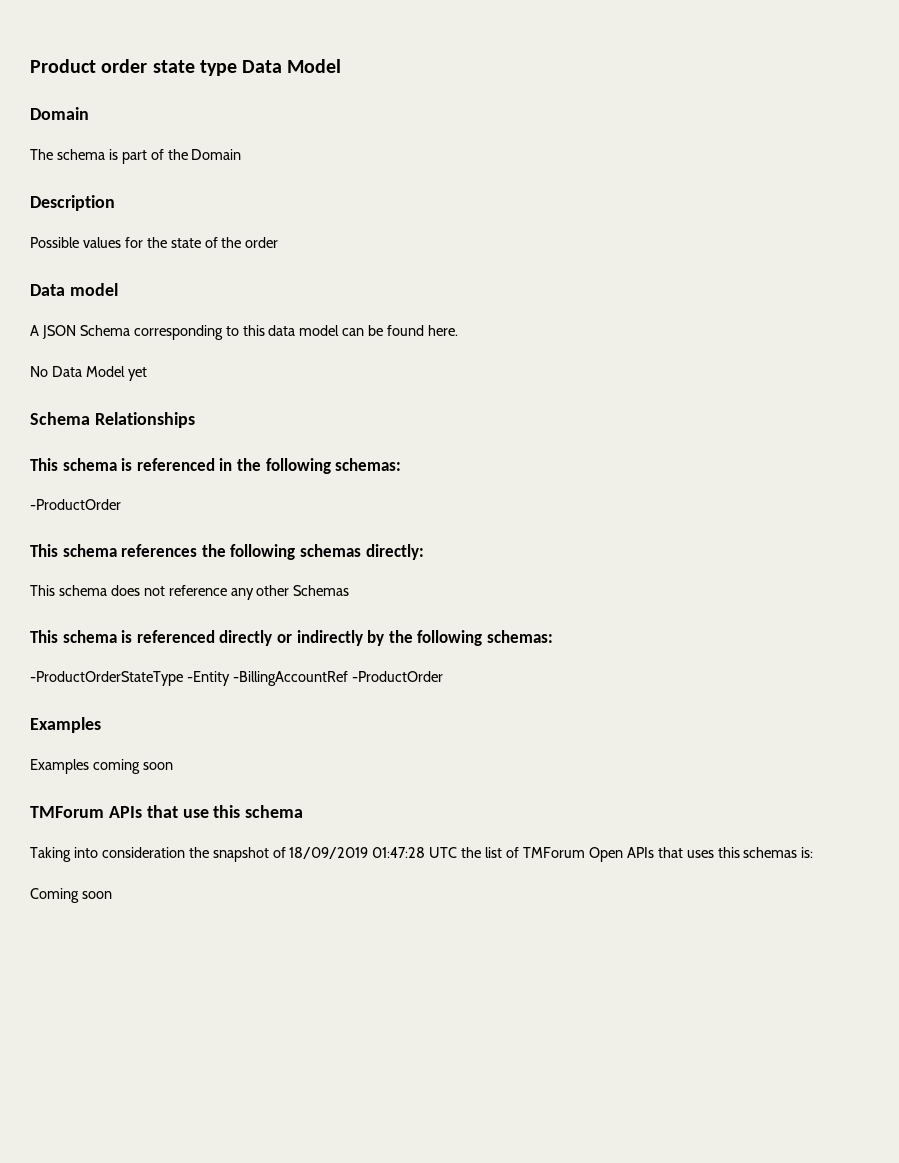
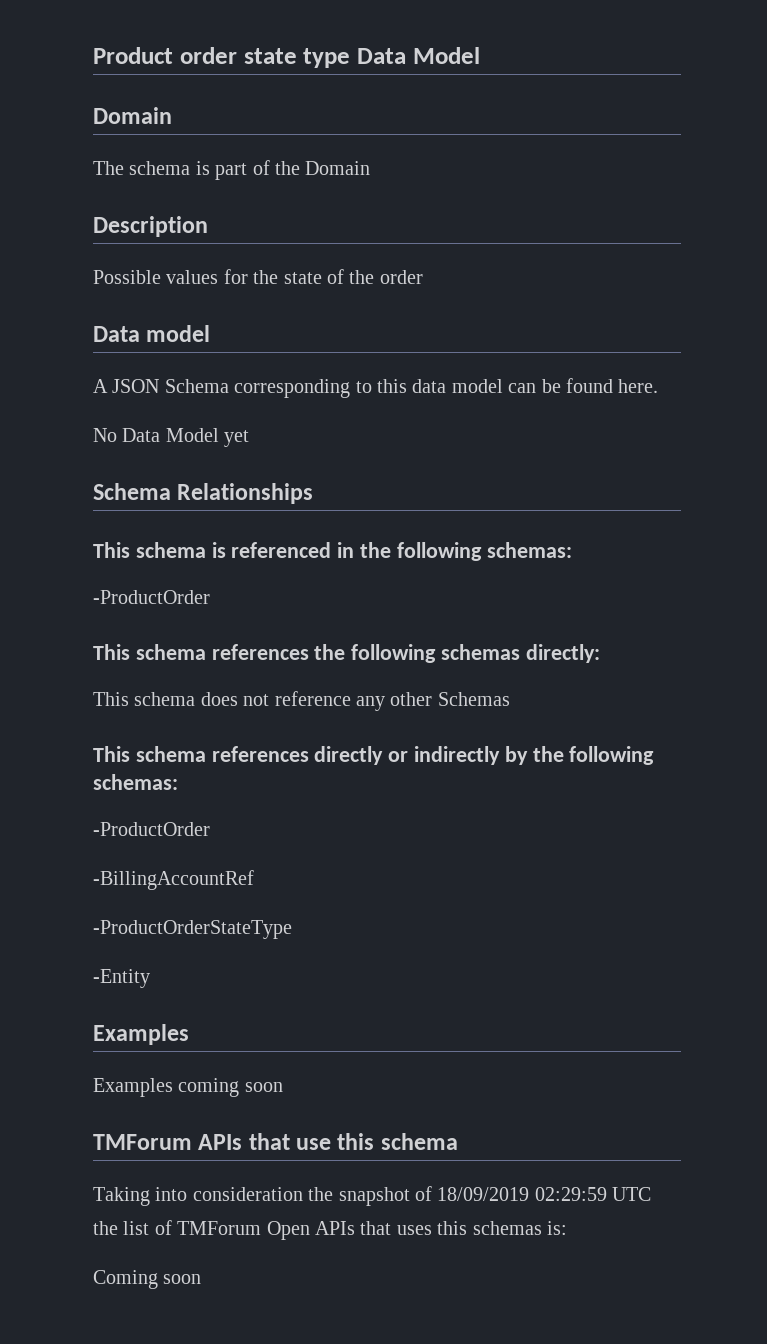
[121,630,215,643] is referenced -> [211,746,309,762] references
(553, 636) none -> [93,822,210,836] [93,870,254,890] // -ProductOrder // -BillingAccountRef
(183, 678) none -> (292, 929) //
[232,671,443,686] -BillingAccountRef -ProductOrder -> (150, 978) none
[372,847,426,858] 01:47:28 -> [534,1187,607,1201] 02:29:59

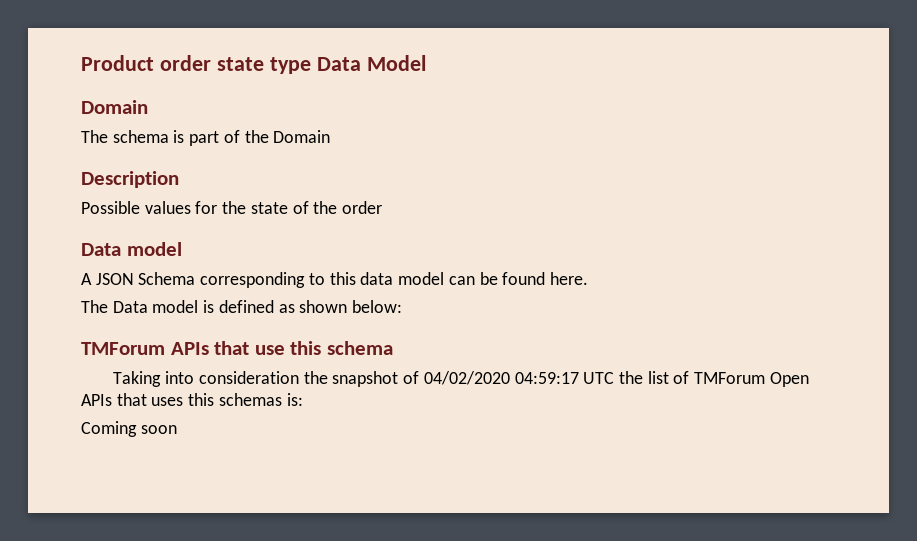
[93,428,250,447] [93,483,314,504] [93,542,572,561] [93,590,210,604] [93,644,600,663] [93,691,510,711] [93,746,655,765] [93,774,178,790] [93,822,210,836] [93,870,254,890] [93,920,292,939] [93,969,150,988] [93,1024,189,1045] [93,1078,283,1097] No Data Model yet // Schema Relationships // This schema is referenced in the following schemas: // -ProductOrder // This schema references the following schemas directly: // This schema does not reference any other Schemas // This schema references directly or indirectly by the following schemas: // -ProductOrder // -BillingAccountRef // -ProductOrderStateType // -Entity // Examples // Examples coming soon -> [81,300,403,313] The Data model is defined as shown below:
[437,1187,607,1201] 18/09/2019 02:29:59 -> [423,371,579,385] 04/02/2020 04:59:17

